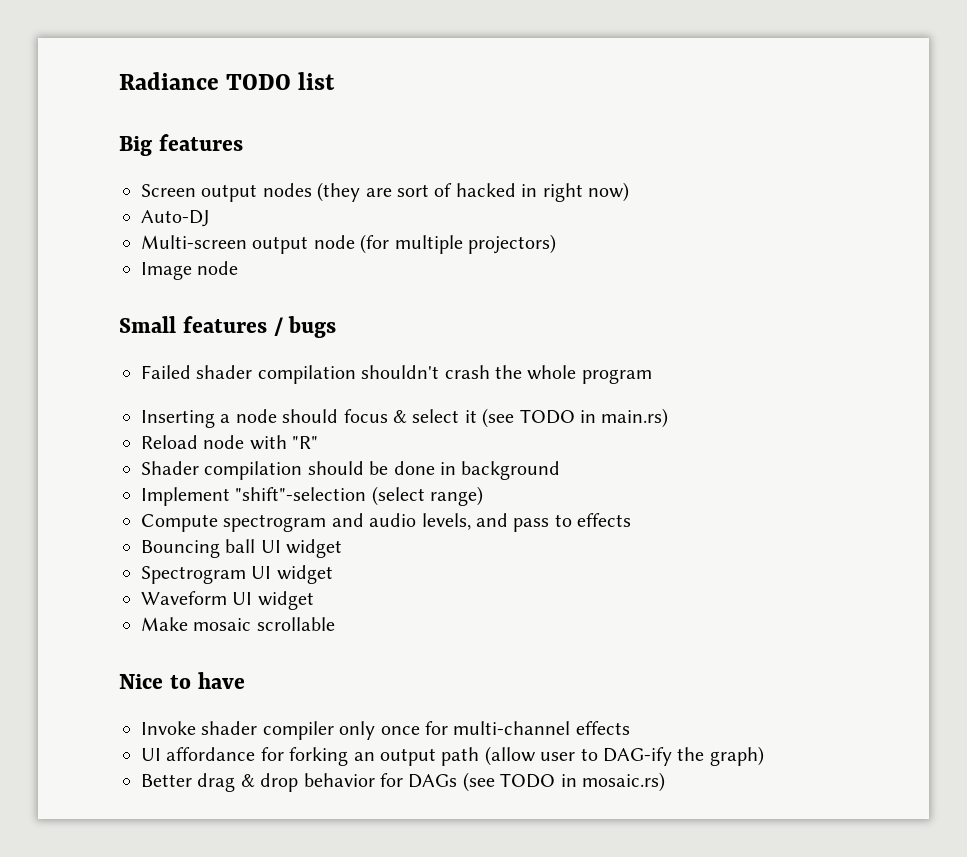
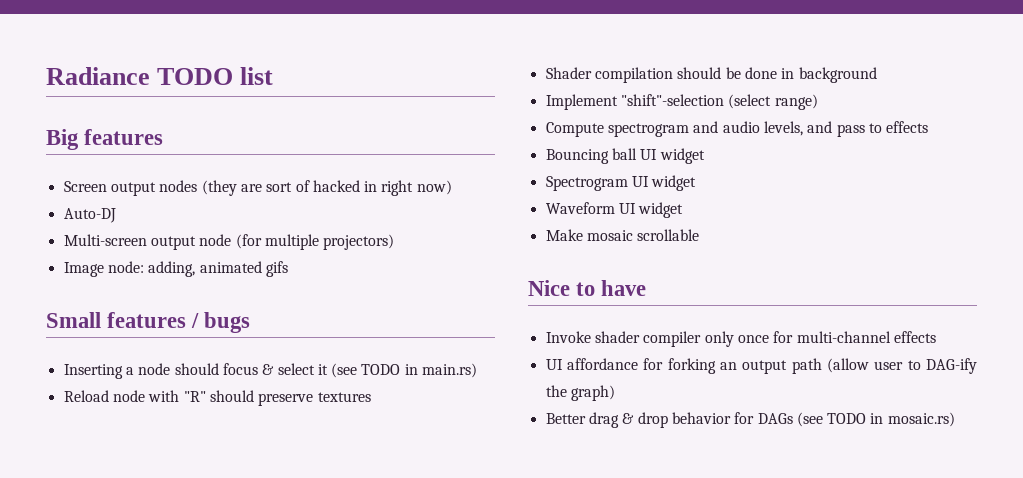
[197,261,239,275] node -> [107,261,288,277] node: adding, animated gifs
[141,365,652,384] // Failed shader compilation shouldn't crash the whole program -> (251, 322) none
(319, 442) none -> [209,390,371,406] should preserve textures

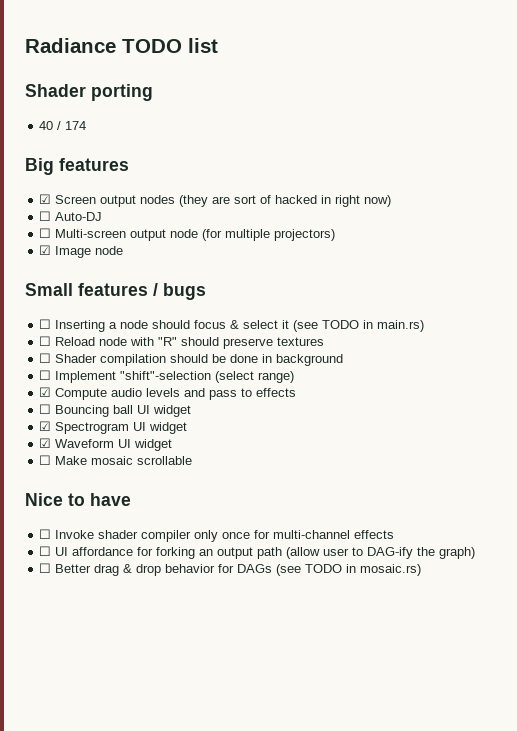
(274, 76) none -> [25,84,153,101] [39,121,87,130] // Shader porting // 40 / 174
(164, 137) none -> [39,194,52,204] ☑
(452, 187) none -> [39,211,52,221] ☐
(116, 215) none -> [39,228,52,238] ☐
[63,261,288,277] Image node: adding, animated gifs -> [39,245,124,258] ☑ Image node
(251, 322) none -> [39,319,52,329] ☐
(478, 370) none -> [39,336,52,346] ☐
(371, 397) none -> [39,353,52,363] ☐
(877, 75) none -> [39,370,52,380] ☐
[545,121,803,137] Compute spectrogram and audio levels, -> [39,387,181,400] ☑ Compute audio levels
(929, 127) none -> [39,404,52,414] ☐
(705, 156) none -> [39,421,52,431] ☑
(697, 183) none -> [39,438,52,448] ☑
(684, 210) none -> [39,455,52,465] ☐
(647, 288) none -> [39,529,52,539] ☐
(936, 337) none -> [39,546,52,556] ☐
(615, 393) none -> [39,563,52,573] ☐

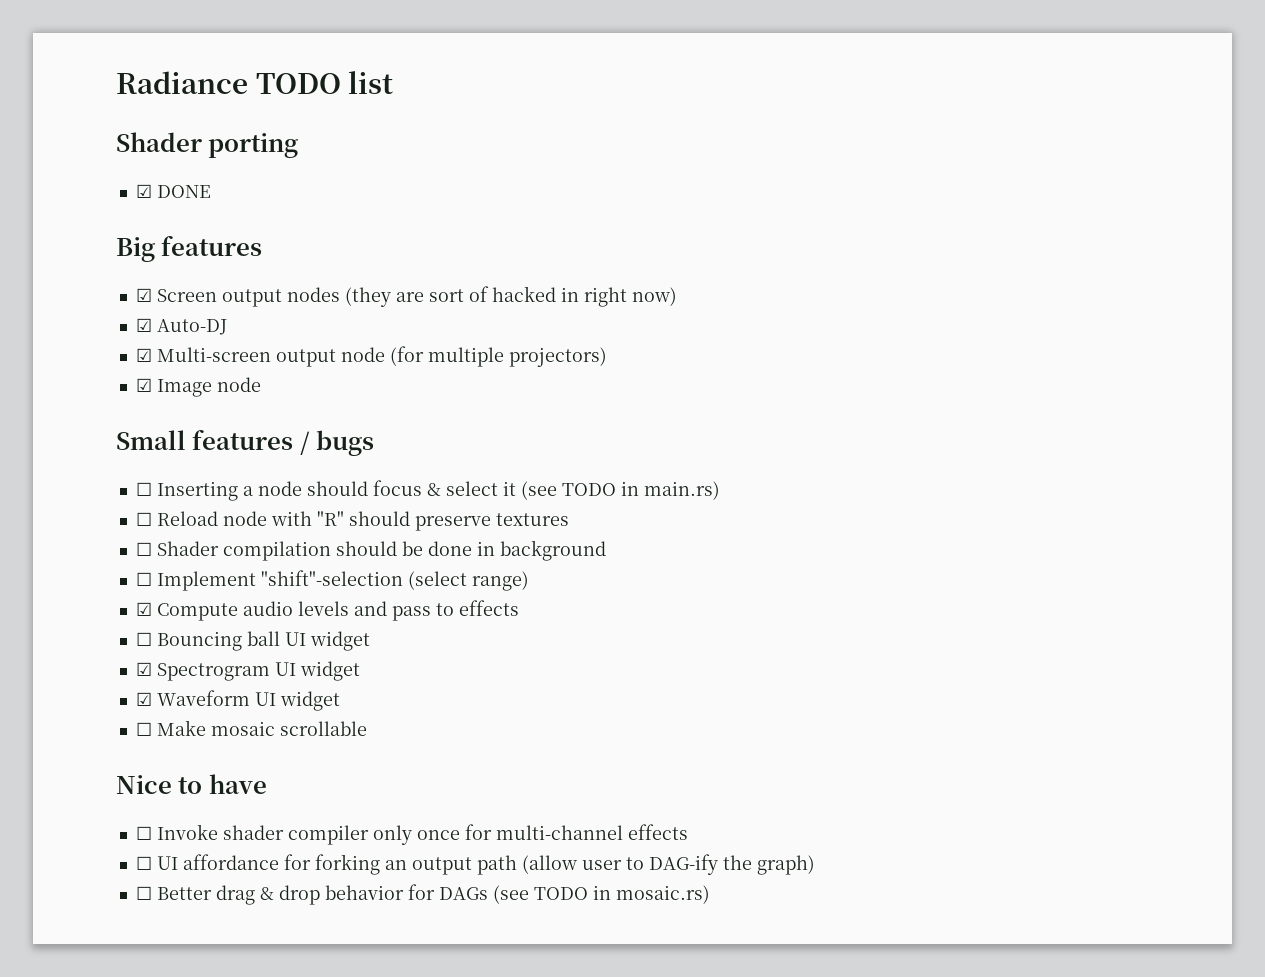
[39,121,87,130] 40 / 174 -> [135,184,211,198] ☑ DONE
[39,211,52,221] ☐ -> [135,318,152,332] ☑
[39,228,52,238] ☐ -> [135,348,152,362] ☑

